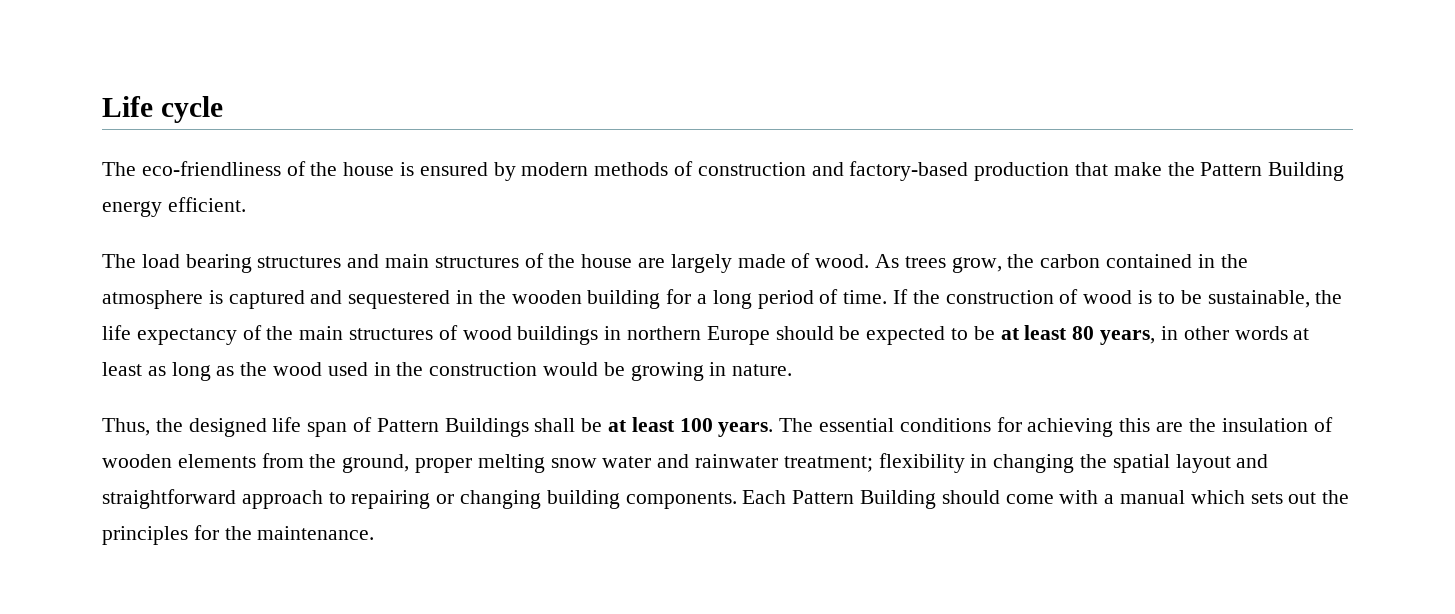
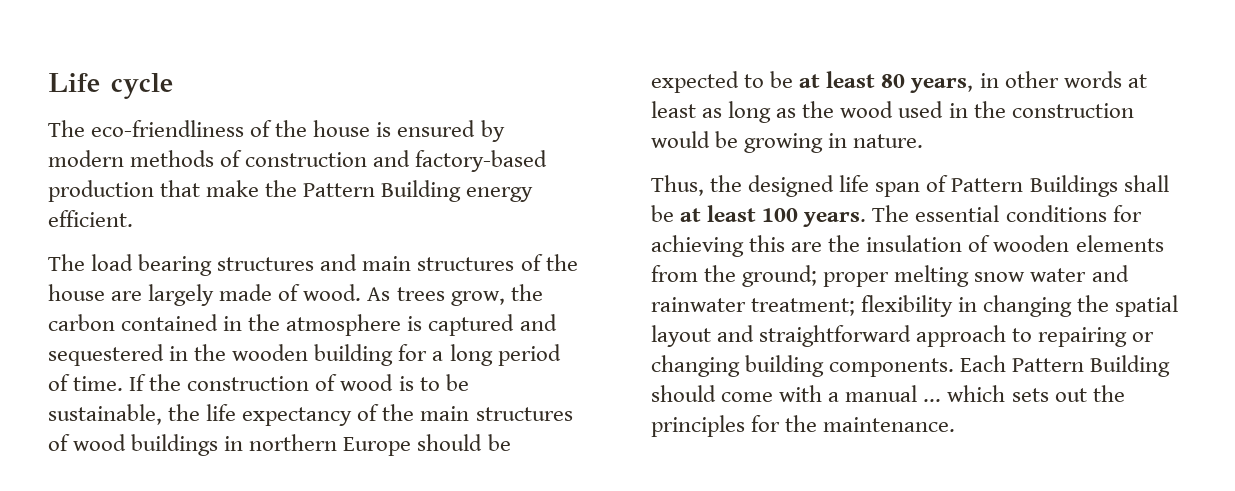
[342,454,410,473] ground, -> [742,265,818,287] ground;
(1186, 497) none -> [923,399,942,402] ...

